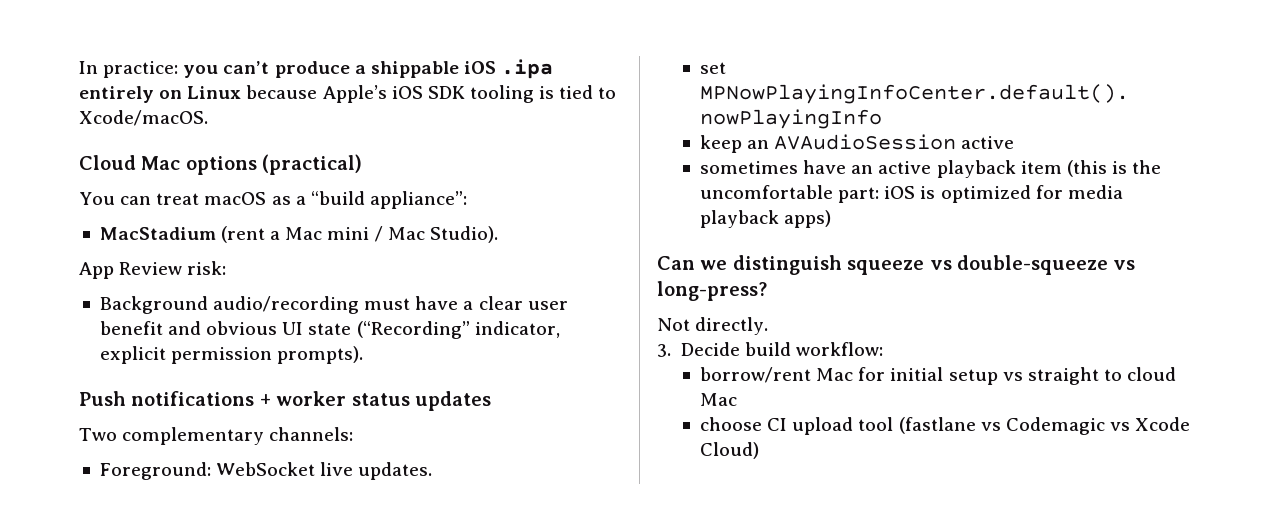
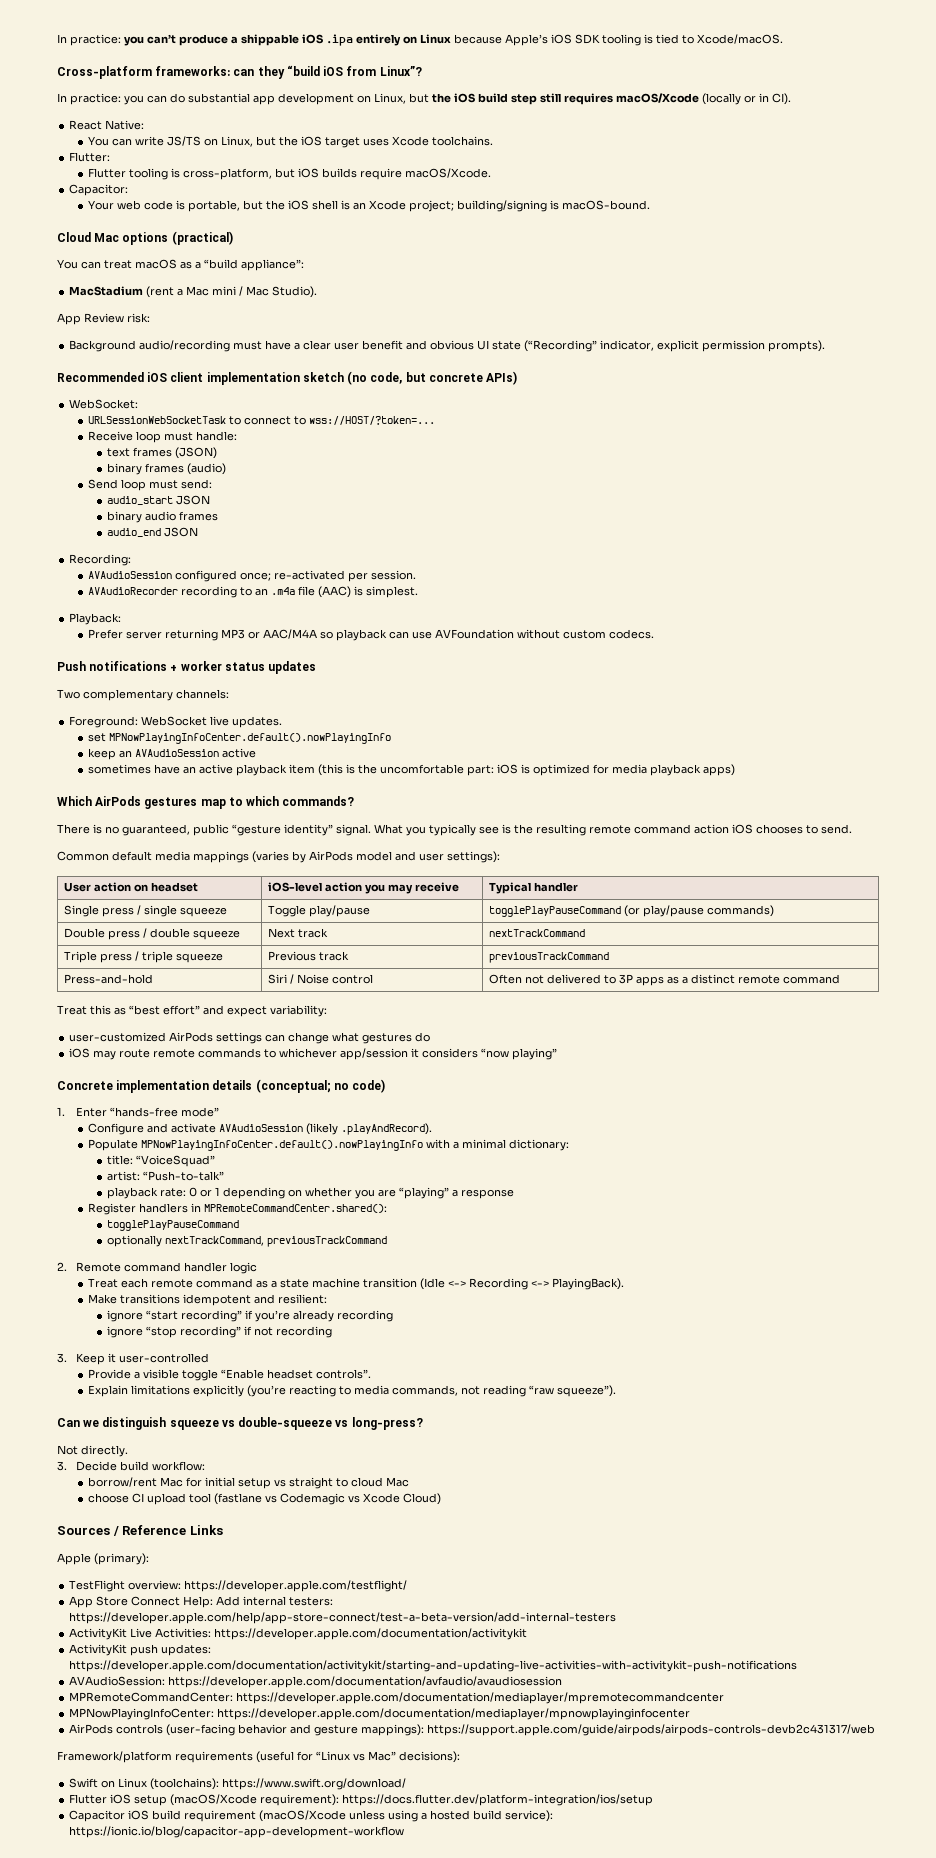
(208, 118) none -> [57,65,422,79] [57,93,791,105] [69,120,145,130] [88,136,494,148] [69,152,111,162] [88,168,492,180] [69,184,129,196] [88,200,651,212] // Cross-platform frameworks: can they “build iOS from Linux”? // In practice: you can do substantial app development on Linux, but the iOS build step still requires macOS/Xcode (locally or in CI). // React Native: // You can write JS/TS on Linux, but the iOS target uses Xcode toolchains. // Flutter: // Flutter tooling is cross-platform, but iOS builds require macOS/Xcode. // Capacitor: // Your web code is portable, but the iOS shell is an Xcode project; building/signing is macOS-bound.
(364, 355) none -> [57,371,518,385] [69,399,139,409] [88,416,436,425] [88,431,238,443] [107,447,218,459] [107,463,227,475] [88,479,213,491] [107,495,211,505] [107,511,219,523] [107,527,199,537] [69,554,132,566] [88,570,417,582] [88,586,419,598] [69,613,122,625] [88,629,655,641] // Recommended iOS client implementation sketch (no code, but concrete APIs) // WebSocket: // URLSessionWebSocketTask to connect to wss://HOST/?token=... // Receive loop must handle: // text frames (JSON) // binary frames (audio) // Send loop must send: // audio_start JSON // binary audio frames // audio_end JSON // Recording: // AVAudioSession configured once; re-activated per session. // AVAudioRecorder recording to an .m4a file (AAC) is simplest. // Playback: // Prefer server returning MP3 or AAC/M4A so playback can use AVFoundation without custom codecs.
(832, 219) none -> [57,796,355,809] [57,824,852,836] [57,851,500,863] [63,882,198,892] [267,882,459,894] [488,882,578,894] [63,905,227,917] [267,905,370,917] [488,905,774,917] [63,928,240,940] [267,928,328,938] [488,929,585,937] [63,951,223,963] [267,951,349,961] [488,952,609,963] [63,974,153,984] [267,974,373,984] [488,974,840,986] [57,1005,327,1017] [69,1032,431,1044] [69,1048,558,1060] [57,1079,386,1093] [57,1107,220,1117] [88,1123,433,1135] [88,1139,570,1151] [107,1155,216,1167] [107,1171,225,1181] [107,1187,515,1199] [88,1203,388,1215] [107,1220,240,1231] [107,1235,388,1247] [57,1262,258,1274] [88,1278,625,1290] [88,1294,328,1306] [107,1310,394,1322] [107,1326,333,1338] [57,1353,210,1365] [88,1369,372,1381] [88,1385,617,1397] // Which AirPods gestures map to which commands? // There is no guaranteed, public “gesture identity” signal. What you typically see is the resulting remote command action iOS chooses to send. // Common default media mappings (varies by AirPods model and user settings): // User action on headset | iOS-level action you may receive | Typical handler // Single press / single squeeze | Toggle play/pause | togglePlayPauseCommand (or play/pause commands) // Double press / double squeeze | Next track | nextTrackCommand // Triple press / triple squeeze | Previous track | previousTrackCommand // Press-and-hold | Siri / Noise control | Often not delivered to 3P apps as a distinct remote command // Treat this as “best effort” and expect variability: // user-customized AirPods settings can change what gestures do // iOS may route remote commands to whichever app/session it considers “now playing” // Concrete implementation details (conceptual; no code) // 1. Enter “hands-free mode” // Configure and activate AVAudioSession (likely .playAndRecord). // Populate MPNowPlayingInfoCenter.default().nowPlayingInfo with a minimal dictionary: // title: “VoiceSquad” // artist: “Push-to-talk” // playback rate: 0 or 1 depending on whether you are “playing” a response // Register handlers in MPRemoteCommandCenter.shared(): // togglePlayPauseCommand // optionally nextTrackCommand, previousTrackCommand // 2. Remote command handler logic // Treat each remote command as a state machine transition (Idle <-> Recording <-> PlayingBack). // Make transitions idempotent and resilient: // ignore “start recording” if you’re already recording // ignore “stop recording” if not recording // 3. Keep it user-controlled // Provide a visible toggle “Enable headset controls”. // Explain limitations explicitly (you’re reacting to media commands, not reading “raw squeeze”).
(759, 450) none -> [57,1525,223,1536] [57,1553,149,1565] [69,1580,408,1592] [69,1596,334,1608] [69,1612,617,1624] [69,1628,528,1640] [69,1644,212,1656] [69,1660,798,1672] [69,1676,563,1688] [69,1692,725,1704] [69,1708,691,1720] [69,1724,876,1736] [57,1751,460,1763] [69,1778,407,1790] [69,1794,654,1806] [69,1810,554,1822] [69,1826,405,1838] // Sources / Reference Links // Apple (primary): // TestFlight overview: https://developer.apple.com/testflight/ // App Store Connect Help: Add internal testers: https://developer.apple.com/help/app-store-connect/test-a-beta-version/add-internal-testers // ActivityKit Live Activities: https://developer.apple.com/documentation/activitykit // ActivityKit push updates: https://developer.apple.com/documentation/activitykit/starting-and-updating-live-activities-with-activitykit-push-notifications // AVAudioSession: https://developer.apple.com/documentation/avfaudio/avaudiosession // MPRemoteCommandCenter: https://developer.apple.com/documentation/mediaplayer/mpremotecommandcenter // MPNowPlayingInfoCenter: https://developer.apple.com/documentation/mediaplayer/mpnowplayinginfocenter // AirPods controls (user-facing behavior and gesture mappings): https://support.apple.com/guide/airpods/airpods-controls-devb2c431317/web // Framework/platform requirements (useful for “Linux vs Mac” decisions): // Swift on Linux (toolchains): https://www.swift.org/download/ // Flutter iOS setup (macOS/Xcode requirement): https://docs.flutter.dev/platform-integration/ios/setup // Capacitor iOS build requirement (macOS/Xcode unless using a hosted build service): https://ionic.io/blog/capacitor-app-development-workflow

